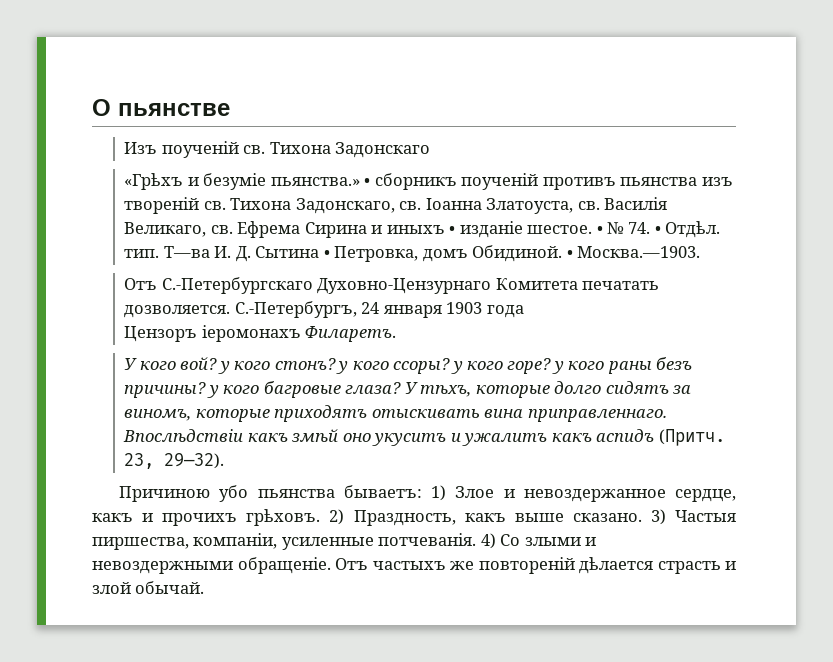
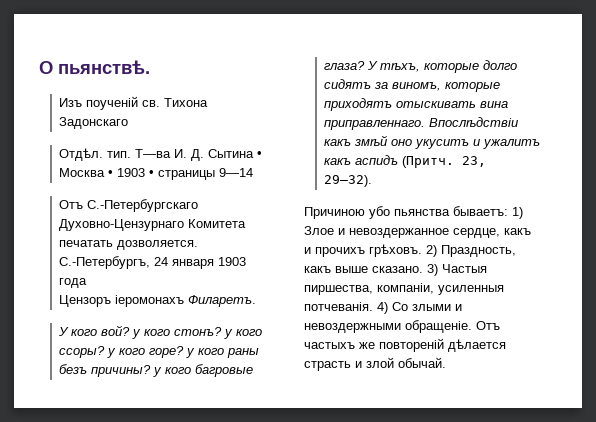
[118,103,230,116] пьянстве -> [58,60,150,74] пьянствѣ.
[124,173,733,190] [124,197,668,214] [124,221,661,238] «Грѣхъ и безуміе пьянства.» • сборникъ поученій противъ пьянства изъ твореній св. Тихона Задонскаго, св. Іоанна Златоуста, св. Василія Великаго, св. Ефрема Сирина и иныхъ • изданіе шестое. • № 74. • -> (128, 123) none
[334,245,700,262] Петровка, домъ Обидиной. • Москва.—1903. -> [58,168,253,180] Москва • 1903 • страницы 9—14
[281,537,374,550] усиленные -> [438,285,504,295] усиленныя

